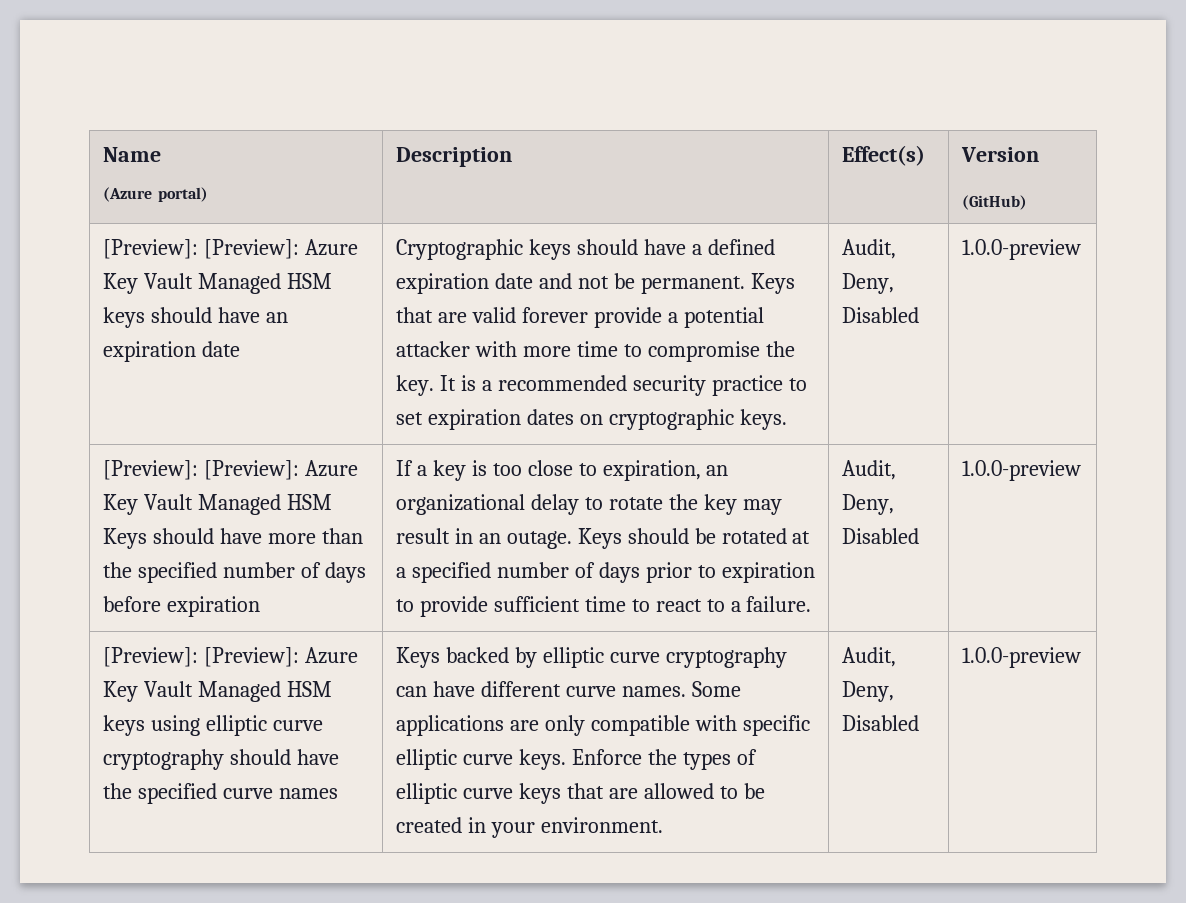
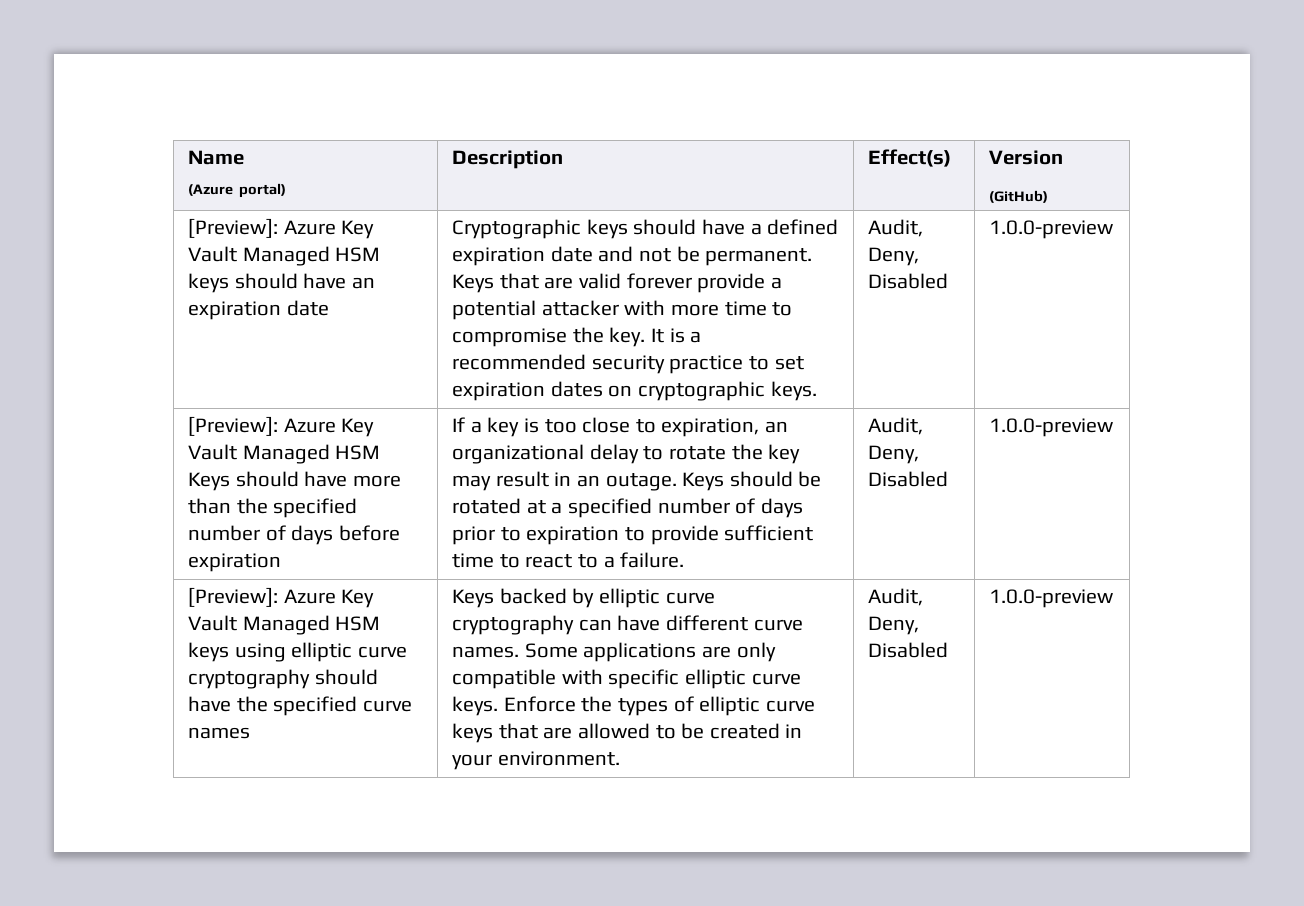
[203,239,299,259] [Preview]: -> (279, 228) none
[203,460,299,480] [Preview]: -> (279, 426) none
[203,647,299,667] [Preview]: -> (279, 597) none

